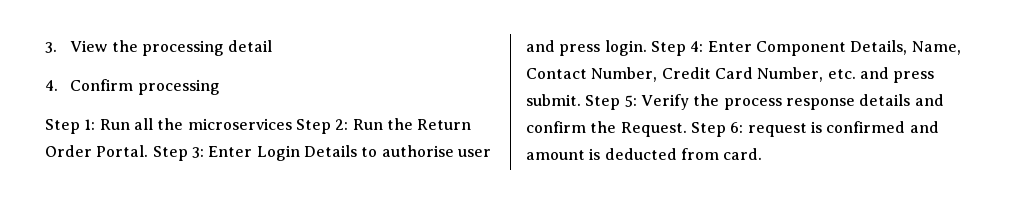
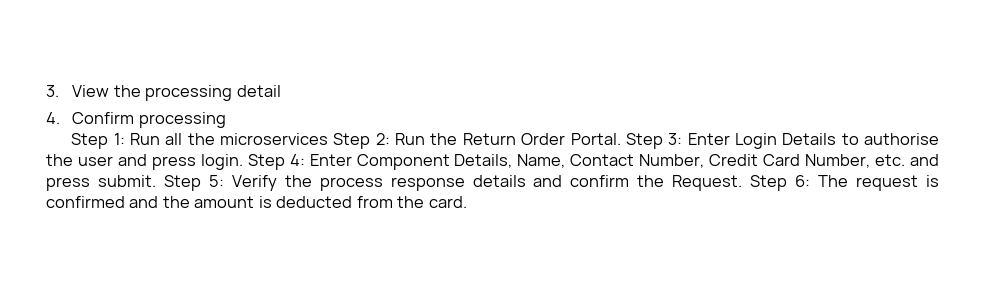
(454, 151) none -> [46,154,73,166] the
(744, 127) none -> [818,175,849,187] The
(939, 127) none -> [162,196,190,208] the
(719, 154) none -> [397,196,425,208] the

